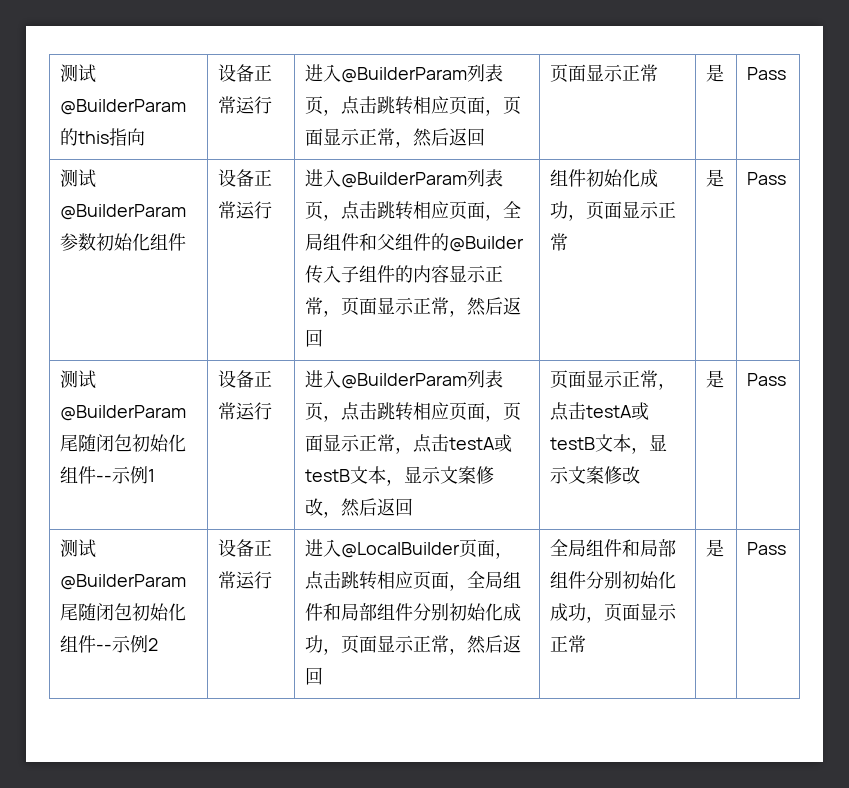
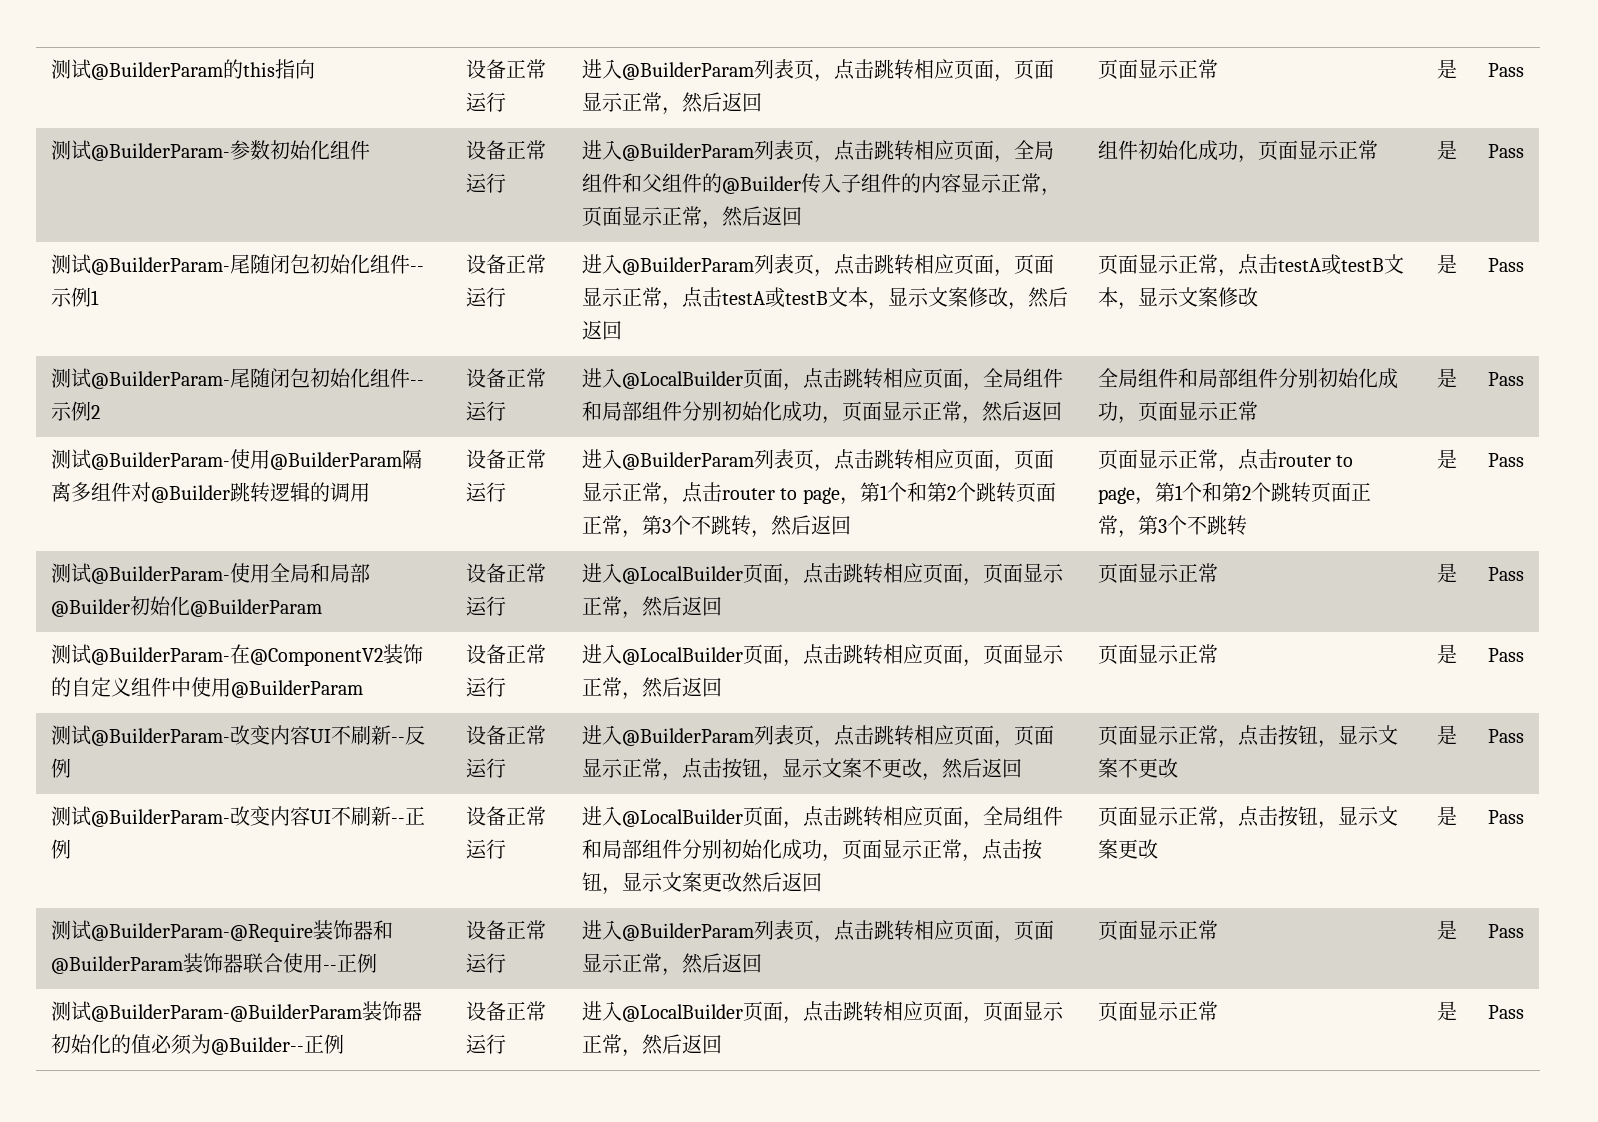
[60,204,187,220] @BuilderParam -> [90,143,230,161] @BuilderParam-
[60,405,187,421] @BuilderParam -> [90,257,230,275] @BuilderParam-
[60,574,187,590] @BuilderParam -> [90,371,230,389] @BuilderParam-
(787, 548) none -> [50,449,422,470] [50,482,370,503] [465,449,546,469] [465,482,506,502] [581,449,1054,472] [581,482,1056,505] [581,515,851,538] [1097,449,1354,472] [1097,482,1371,505] [1097,515,1247,538] [1436,449,1457,469] [1487,453,1524,467] [50,563,370,584] [50,596,322,617] [465,563,546,583] [465,596,506,616] [581,563,1064,586] [581,596,722,619] [1097,563,1218,583] [1436,563,1457,583] [1487,567,1524,581] [50,644,423,666] [50,677,363,698] [465,644,546,664] [465,677,506,697] [581,644,1064,667] [581,677,722,700] [1097,644,1218,664] [1436,644,1457,664] [1487,648,1524,662] [50,725,425,746] [50,758,71,778] [465,725,546,745] [465,758,506,778] [581,725,1054,748] [581,758,1022,781] [1097,725,1398,748] [1097,758,1178,778] [1436,725,1457,745] [1487,729,1524,743] [50,806,425,827] [50,839,71,859] [465,806,546,826] [465,839,506,859] [581,806,1063,829] [581,839,1042,862] [581,872,822,895] [1097,806,1398,829] [1097,839,1158,859] [1436,806,1457,826] [1487,810,1524,824] [50,920,393,942] [50,953,377,974] [465,920,546,940] [465,953,506,973] [581,920,1054,943] [581,953,762,976] [1097,920,1218,940] [1436,920,1457,940] [1487,924,1524,938] [50,1001,422,1022] [50,1034,344,1055] [465,1001,546,1021] [465,1034,506,1054] [581,1001,1064,1024] [581,1034,722,1057] [1097,1001,1218,1021] [1436,1001,1457,1021] [1487,1005,1524,1019] // 测试@BuilderParam-使用@BuilderParam隔离多组件对@Builder跳转逻辑的调用 | 设备正常运行 | 进入@BuilderParam列表页，点击跳转相应页面，页面显示正常，点击router to page，第1个和第2个跳转页面正常，第3个不跳转，然后返回 | 页面显示正常，点击router to page，第1个和第2个跳转页面正常，第3个不跳转 | 是 | Pass // 测试@BuilderParam-使用全局和局部@Builder初始化@BuilderParam | 设备正常运行 | 进入@LocalBuilder页面，点击跳转相应页面，页面显示正常，然后返回 | 页面显示正常 | 是 | Pass // 测试@BuilderParam-在@ComponentV2装饰的自定义组件中使用@BuilderParam | 设备正常运行 | 进入@LocalBuilder页面，点击跳转相应页面，页面显示正常，然后返回 | 页面显示正常 | 是 | Pass // 测试@BuilderParam-改变内容UI不刷新--反例 | 设备正常运行 | 进入@BuilderParam列表页，点击跳转相应页面，页面显示正常，点击按钮，显示文案不更改，然后返回 | 页面显示正常，点击按钮，显示文案不更改 | 是 | Pass // 测试@BuilderParam-改变内容UI不刷新--正例 | 设备正常运行 | 进入@LocalBuilder页面，点击跳转相应页面，全局组件和局部组件分别初始化成功，页面显示正常，点击按钮，显示文案更改然后返回 | 页面显示正常，点击按钮，显示文案更改 | 是 | Pass // 测试@BuilderParam-@Require装饰器和@BuilderParam装饰器联合使用--正例 | 设备正常运行 | 进入@BuilderParam列表页，点击跳转相应页面，页面显示正常，然后返回 | 页面显示正常 | 是 | Pass // 测试@BuilderParam-@BuilderParam装饰器初始化的值必须为@Builder--正例 | 设备正常运行 | 进入@LocalBuilder页面，点击跳转相应页面，页面显示正常，然后返回 | 页面显示正常 | 是 | Pass

